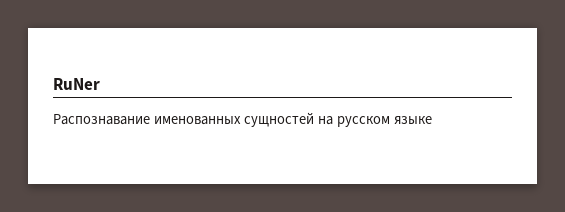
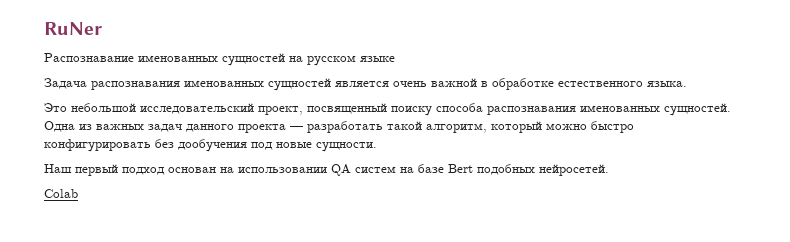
(432, 120) none -> [44,78,687,91] [44,103,731,116] [44,121,634,133] [44,139,377,152] [44,164,609,176] [44,189,78,198] // Задача распознавания именованных сущностей является очень важной в обработке естественного языка. // Это небольшой исследовательский проект, посвященный поиску способа распознавания именованных сущностей. Одна из важных задач данного проекта — разработать такой алгоритм, который можно быстро конфигурировать без дообучения под новые сущности. // Наш первый подход основан на использовании QA систем на базе Bert подобных нейросетей. // Colab

